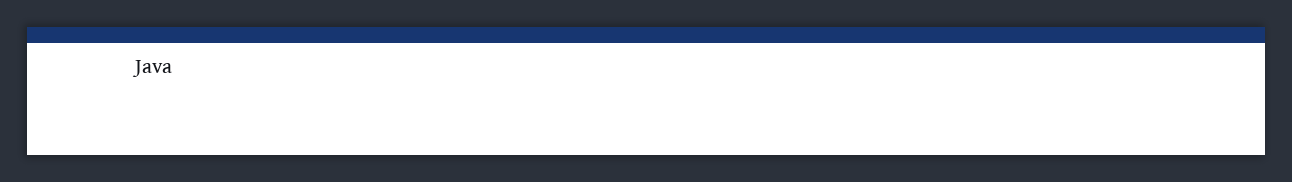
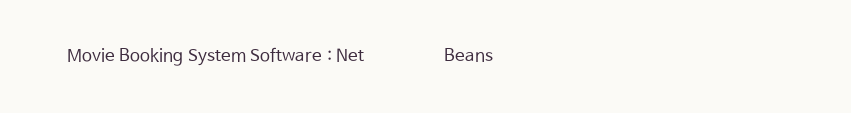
[132,60,172,77] Java -> [67,47,493,66] Movie Booking System Software : Net Beans

